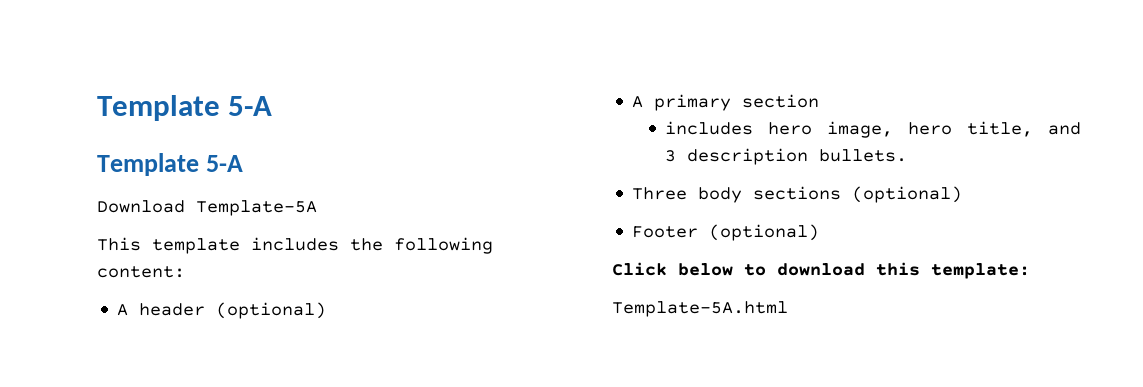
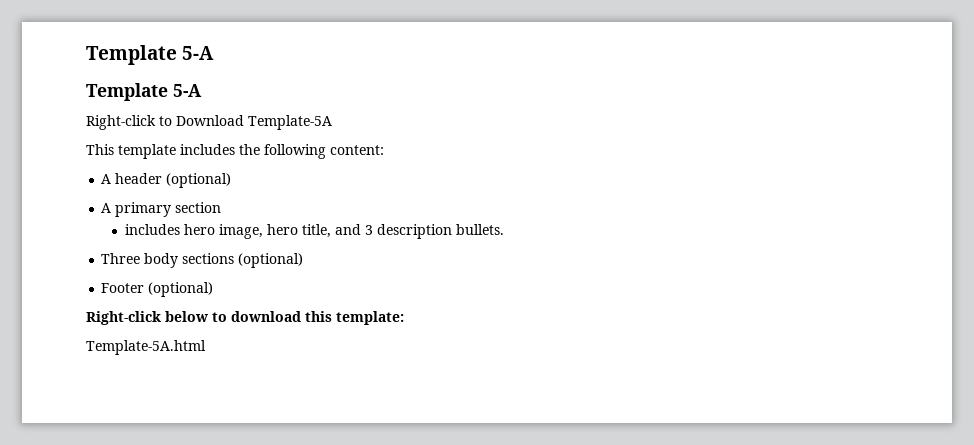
(244, 163) none -> [86,115,172,130] Right-click to
[612,262,667,276] Click -> [86,311,161,325] Right-click

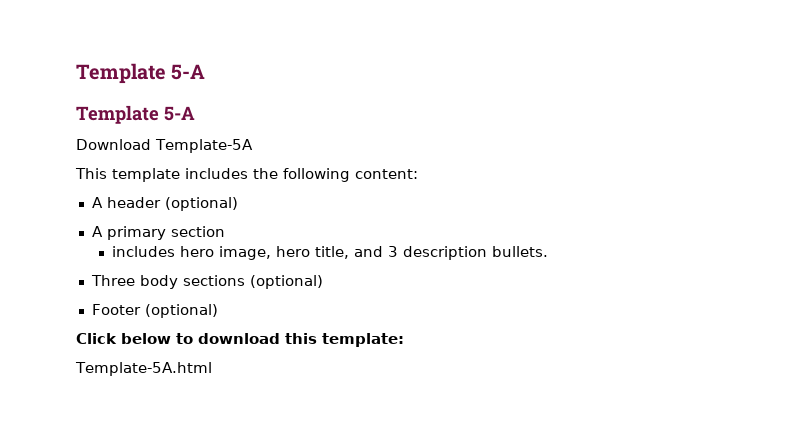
[86,115,172,130] Right-click to -> (195, 113) none
[86,311,161,325] Right-click -> [76,333,117,344] Click

